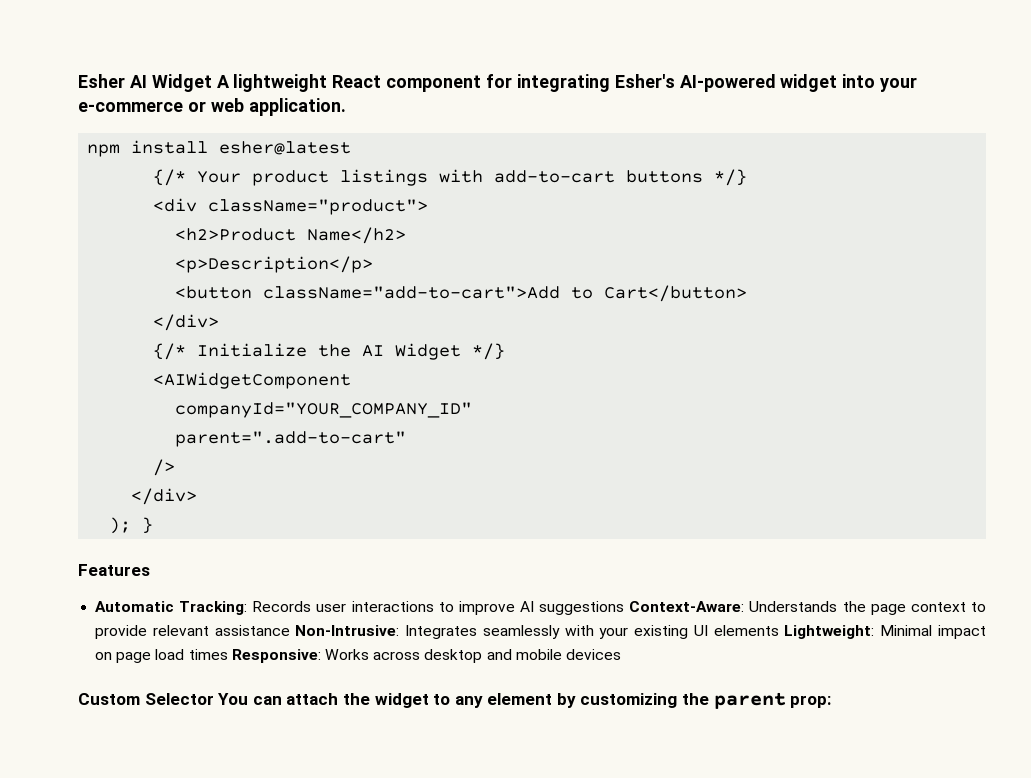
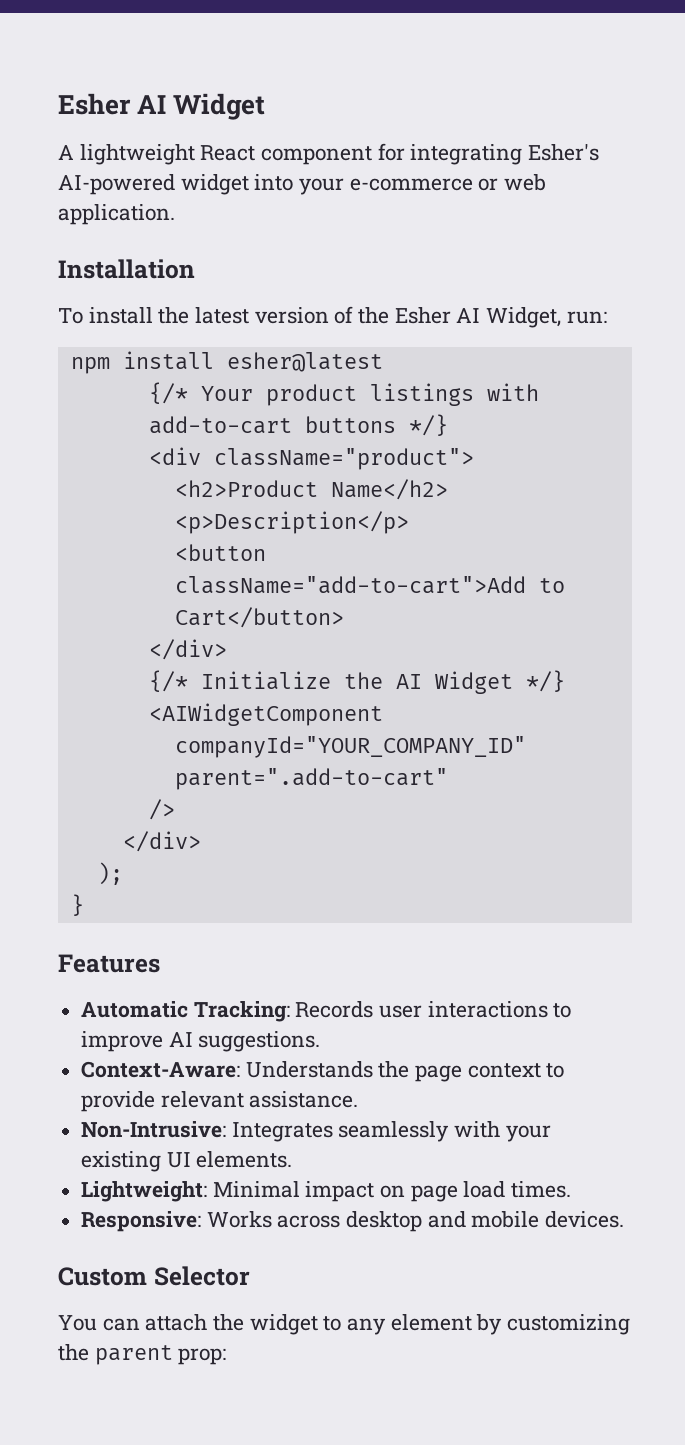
(212, 83) none -> (266, 106) //
(346, 107) none -> [58,259,195,279] [58,306,607,328] // Installation // To install the latest version of the Esher AI Widget, run:
(132, 525) none -> (123, 873) //
[539,601,625,615] suggestions -> [198,1031,321,1052] suggestions. //
[214,625,290,636] assistance -> [249,1091,359,1108] assistance. //
[713,625,779,636] elements -> [196,1151,293,1168] elements. //
[188,649,228,660] times -> [511,1181,572,1198] times. //
[565,649,621,660] devices -> [545,1211,625,1228] devices.
(214, 699) none -> (250, 1276) //

